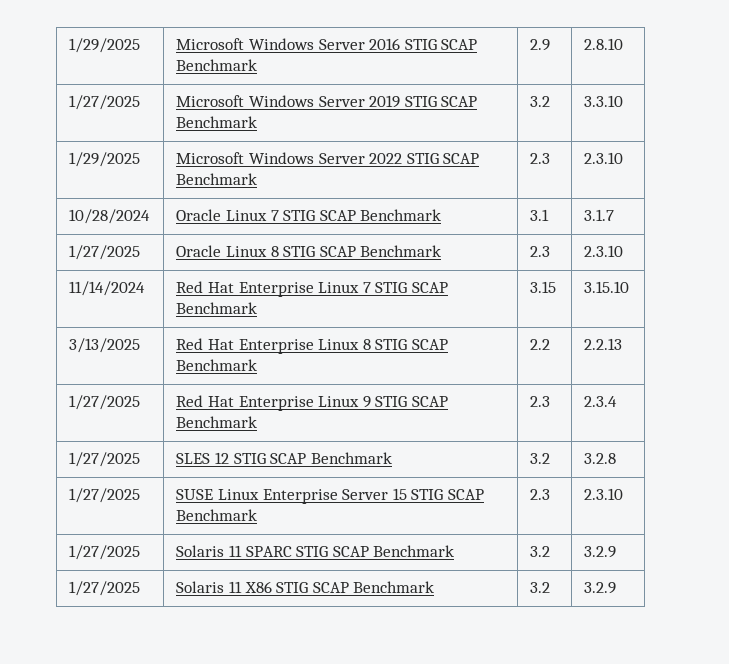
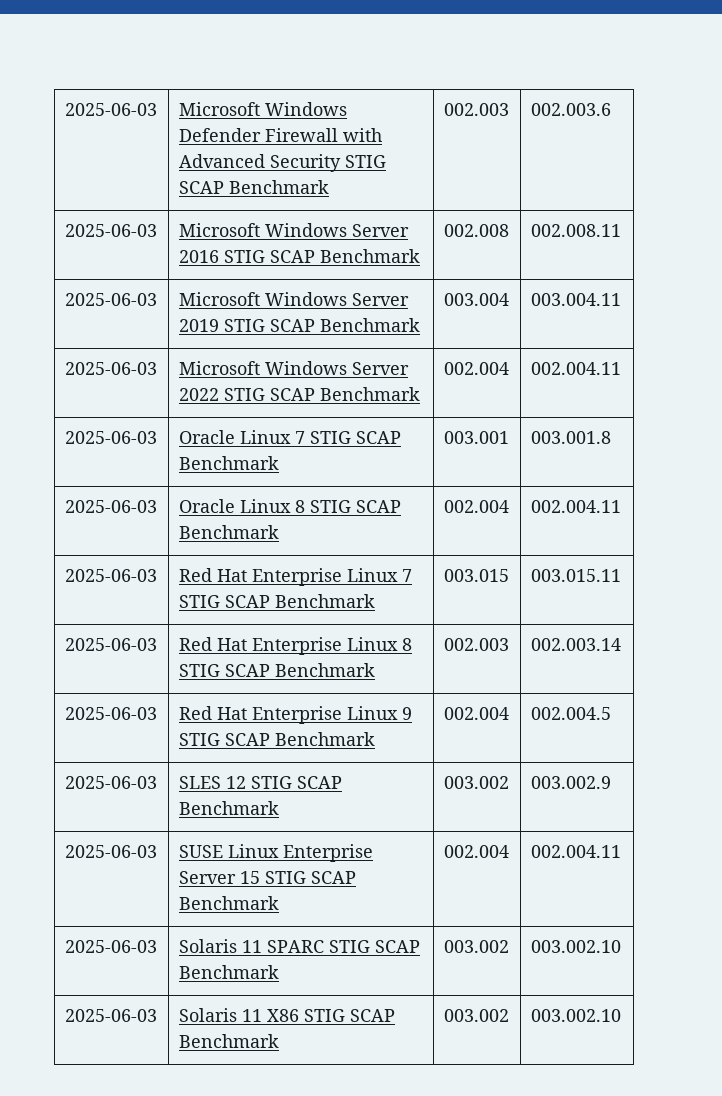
[69,38,141,53] 1/29/2025 -> [64,103,157,116] [178,102,347,116] [178,128,382,142] [178,154,386,172] [178,180,329,194] [443,103,509,116] [530,103,611,116] [64,224,157,237] 2025-06-03 | Microsoft Windows Defender Firewall with Advanced Security STIG SCAP Benchmark | 002.003 | 002.003.6 // 2025-06-03
[530,39,551,51] [584,38,624,50] [69,95,141,110] 2.9 | 2.8.10 // 1/27/2025 -> [443,224,509,237] [530,224,621,237] [64,293,157,306] 002.008 | 002.008.11 // 2025-06-03
[530,96,551,107] [584,95,624,107] [69,152,141,167] 3.2 | 3.3.10 // 1/29/2025 -> [443,293,509,306] [530,293,621,306] [64,362,157,375] 003.004 | 003.004.11 // 2025-06-03
[530,153,551,164] [584,152,624,164] [69,209,151,224] 2.3 | 2.3.10 // 10/28/2024 -> [443,362,509,375] [530,362,621,375] [64,431,157,444] 002.004 | 002.004.11 // 2025-06-03
[530,209,550,221] [584,209,615,221] [69,245,141,260] 3.1 | 3.1.7 // 1/27/2025 -> [443,431,509,444] [530,431,611,444] [64,500,157,513] 003.001 | 003.001.8 // 2025-06-03
[530,246,551,257] [584,245,624,257] [69,281,146,296] 2.3 | 2.3.10 // 11/14/2024 -> [443,500,509,513] [530,500,621,513] [64,569,157,582] 002.004 | 002.004.11 // 2025-06-03
[530,281,557,293] [584,281,630,293] [69,338,141,353] 3.15 | 3.15.10 // 3/13/2025 -> [443,569,509,582] [530,569,621,582] [64,638,157,651] 003.015 | 003.015.11 // 2025-06-03
[530,339,551,350] [584,338,623,350] [69,395,141,410] 2.2 | 2.2.13 // 1/27/2025 -> [443,638,509,651] [530,638,621,651] [64,707,157,720] 002.003 | 002.003.14 // 2025-06-03
[530,396,551,407] [584,396,618,407] [69,452,141,467] 2.3 | 2.3.4 // 1/27/2025 -> [443,707,509,720] [530,707,611,720] [64,776,157,789] 002.004 | 002.004.5 // 2025-06-03
[530,453,551,464] [584,453,617,464] [69,488,141,503] 3.2 | 3.2.8 // 1/27/2025 -> [443,776,509,789] [530,776,611,789] [64,845,157,858] 003.002 | 003.002.9 // 2025-06-03
[530,489,551,500] [584,488,624,500] [69,545,141,560] 2.3 | 2.3.10 // 1/27/2025 -> [443,845,509,858] [530,845,621,858] [64,940,157,953] 002.004 | 002.004.11 // 2025-06-03
[530,546,551,557] [584,546,617,558] [69,581,141,596] 3.2 | 3.2.9 // 1/27/2025 -> [443,940,509,953] [530,940,621,953] [64,1009,157,1022] 003.002 | 003.002.10 // 2025-06-03
[530,582,551,593] [584,582,617,594] 3.2 | 3.2.9 -> [443,1009,509,1022] [530,1009,621,1022] 003.002 | 003.002.10

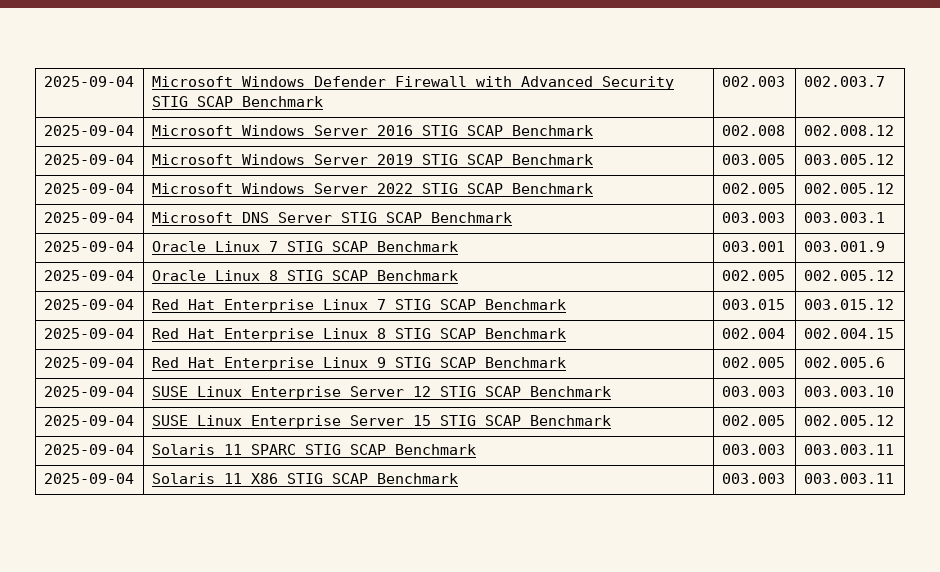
[64,103,157,116] 2025-06-03 -> [43,76,134,87] 2025-09-04
[530,103,611,116] [64,224,157,237] 002.003.6 // 2025-06-03 -> [803,76,885,87] [43,125,134,136] 002.003.7 // 2025-09-04
[530,224,621,237] [64,293,157,306] 002.008.11 // 2025-06-03 -> [803,125,894,136] [43,154,134,165] 002.008.12 // 2025-09-04
[443,293,509,306] [530,293,621,306] [64,362,157,375] 003.004 | 003.004.11 // 2025-06-03 -> [721,154,785,165] [803,154,894,165] [43,183,134,194] 003.005 | 003.005.12 // 2025-09-04
[443,362,509,375] [530,362,621,375] [64,431,157,444] 002.004 | 002.004.11 // 2025-06-03 -> [721,183,785,194] [803,183,894,194] [43,212,134,223] [151,212,512,223] [721,212,785,223] [803,212,885,223] [43,241,134,252] 002.005 | 002.005.12 // 2025-09-04 | Microsoft DNS Server STIG SCAP Benchmark | 003.003 | 003.003.1 // 2025-09-04
[530,431,611,444] [64,500,157,513] 003.001.8 // 2025-06-03 -> [803,241,885,252] [43,270,134,281] 003.001.9 // 2025-09-04
[443,500,509,513] [530,500,621,513] [64,569,157,582] 002.004 | 002.004.11 // 2025-06-03 -> [721,270,785,281] [803,270,894,281] [43,299,134,310] 002.005 | 002.005.12 // 2025-09-04
[530,569,621,582] [64,638,157,651] 003.015.11 // 2025-06-03 -> [803,299,894,310] [43,328,134,339] 003.015.12 // 2025-09-04
[443,638,509,651] [530,638,621,651] [64,707,157,720] 002.003 | 002.003.14 // 2025-06-03 -> [721,328,785,339] [803,328,894,339] [43,357,134,368] 002.004 | 002.004.15 // 2025-09-04
[443,707,509,720] [530,707,611,720] [64,776,157,789] [178,776,221,789] 002.004 | 002.004.5 // 2025-06-03 | SLES -> [721,357,785,368] [803,357,885,368] [43,386,134,397] [151,386,404,400] 002.005 | 002.005.6 // 2025-09-04 | SUSE Linux Enterprise Server
[443,776,509,789] [530,776,611,789] [64,845,157,858] 003.002 | 003.002.9 // 2025-06-03 -> [721,386,785,397] [803,386,894,397] [43,415,134,426] 003.003 | 003.003.10 // 2025-09-04
[443,845,509,858] [530,845,621,858] [64,940,157,953] 002.004 | 002.004.11 // 2025-06-03 -> [721,415,785,426] [803,415,894,426] [43,444,134,455] 002.005 | 002.005.12 // 2025-09-04
[443,940,509,953] [530,940,621,953] [64,1009,157,1022] 003.002 | 003.002.10 // 2025-06-03 -> [721,444,785,455] [803,444,894,455] [43,473,134,484] 003.003 | 003.003.11 // 2025-09-04
[443,1009,509,1022] [530,1009,621,1022] 003.002 | 003.002.10 -> [721,473,785,484] [803,473,894,484] 003.003 | 003.003.11

